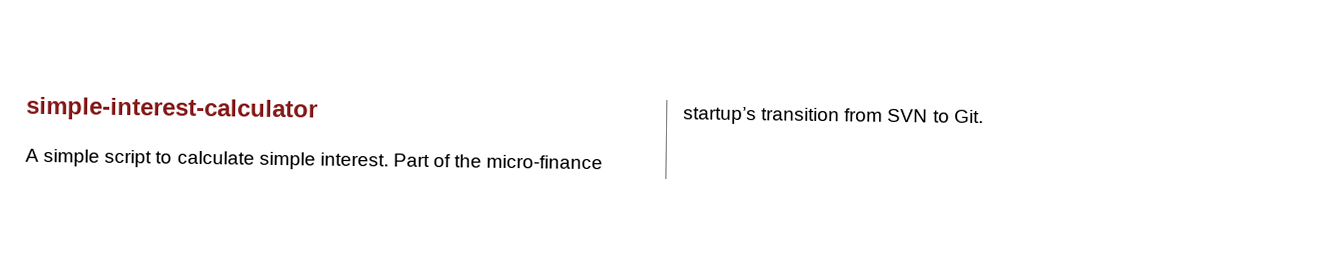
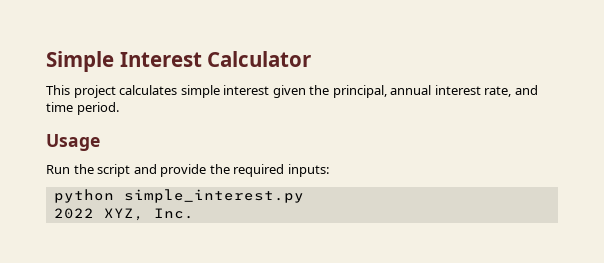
[26,96,318,123] [25,148,604,170] [683,106,984,125] simple-interest-calculator // A simple script to calculate simple interest. Part of the micro-finance startup’s transition from SVN to Git. -> [46,51,312,72] [46,85,538,98] [46,102,119,115] [46,134,100,151] [46,164,329,177] [53,189,304,203] [53,208,194,221] Simple Interest Calculator // This project calculates simple interest given the principal, annual interest rate, and time period. // Usage // Run the script and provide the required inputs: // python simple_interest.py // 2022 XYZ, Inc.

